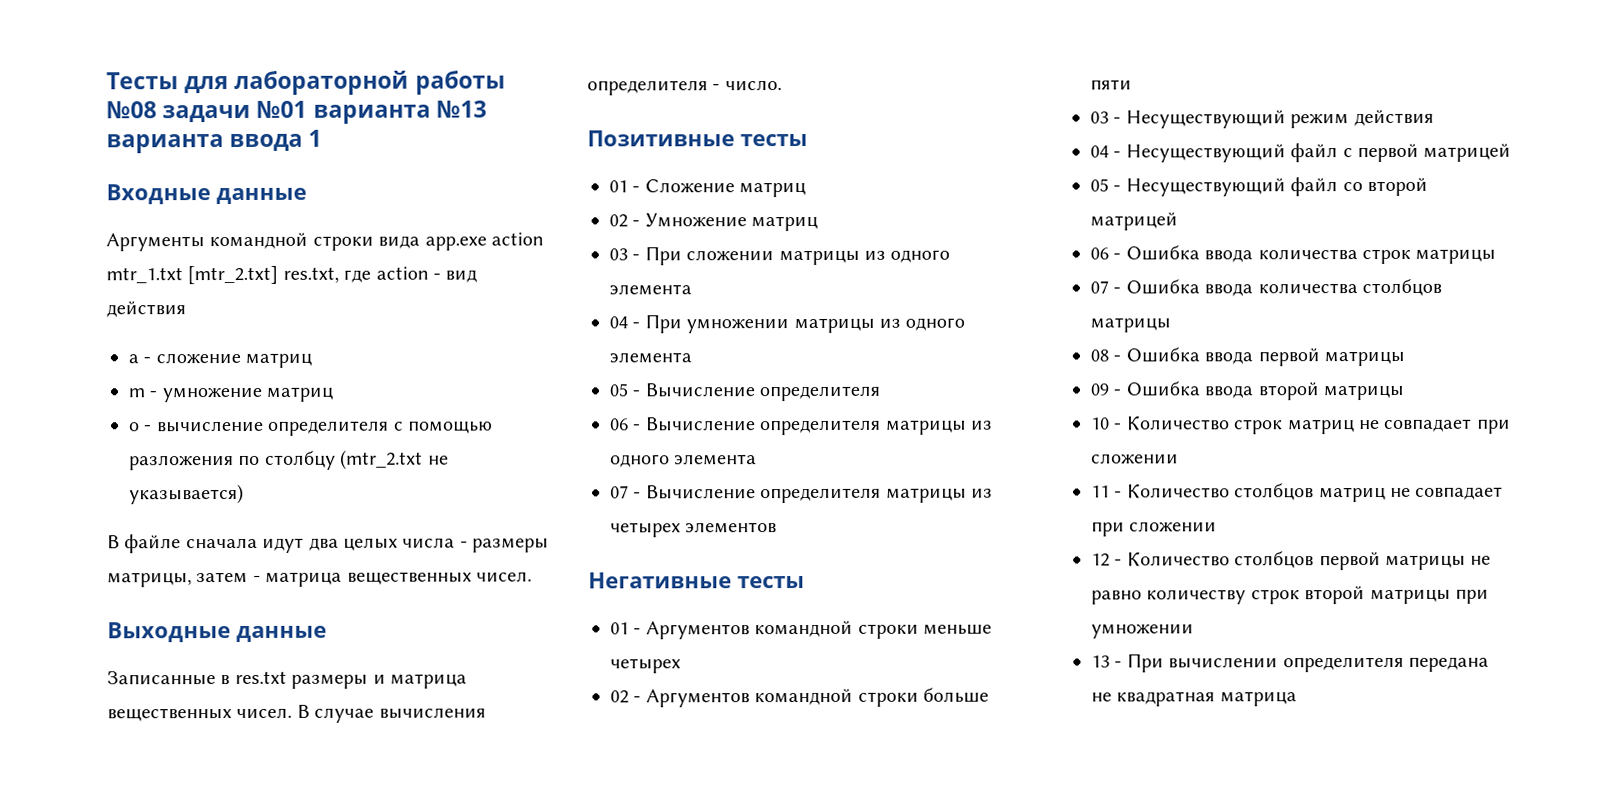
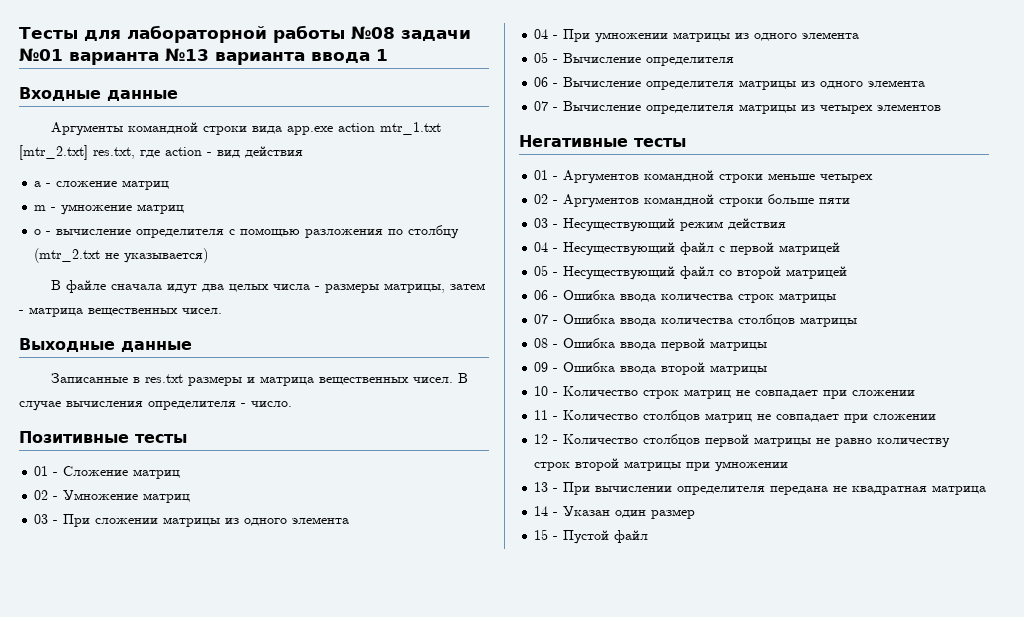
(1297, 699) none -> [534,506,696,519] [534,529,649,544] // 14 - Указан один размер // 15 - Пустой файл

